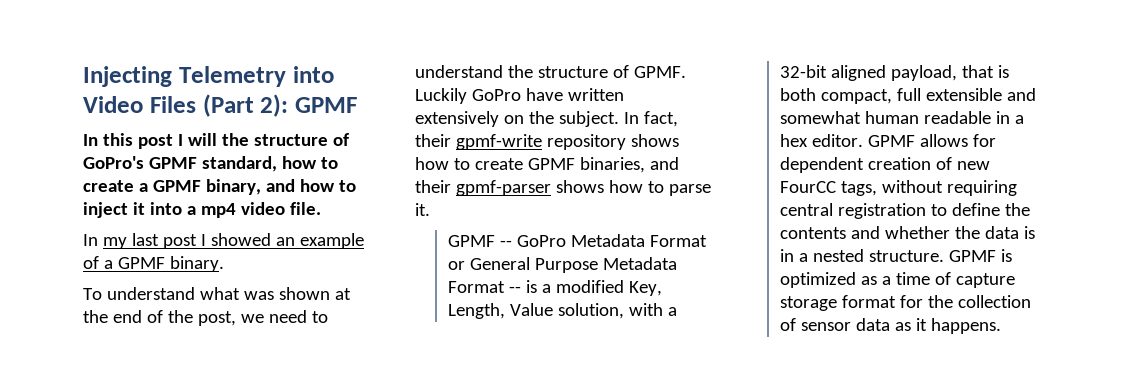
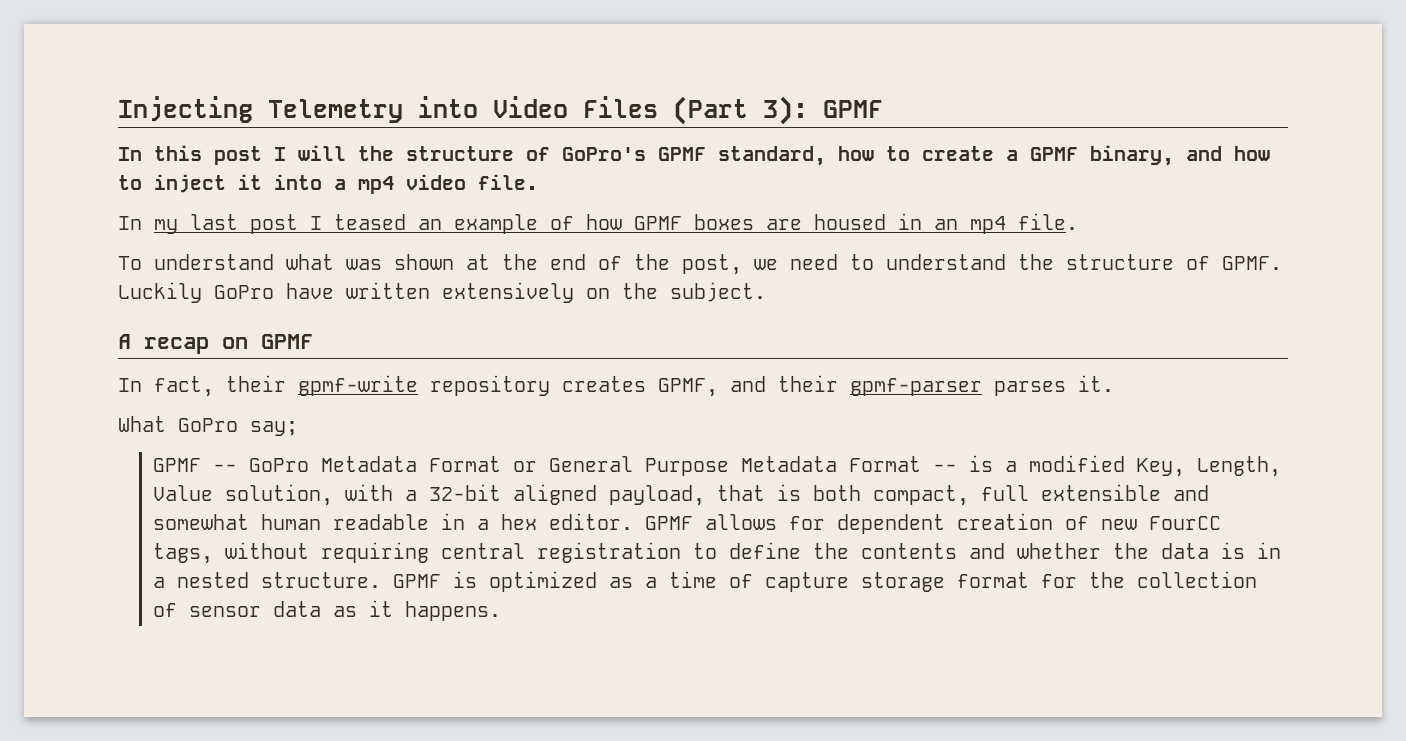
[260,94,289,117] 2): -> [763,96,808,125] 3):
[210,233,271,246] showed -> [334,214,406,230] teased
[103,256,224,272] a GPMF binary. -> [586,213,1078,234] how GPMF boxes are housed in an mp4 file.
(619, 119) none -> [118,334,313,354] // A recap on GPMF //
[630,134,679,147] [415,157,679,173] [415,180,711,196] [415,203,430,216] shows how to create GPMF binaries, and their gpmf-parser shows how to parse it. -> [562,375,1114,397] [118,416,298,436] creates GPMF, and their gpmf-parser parses it. // What GoPro say;

